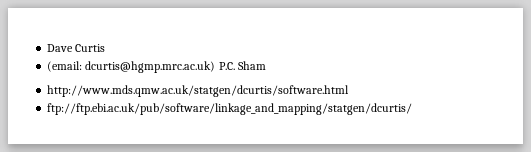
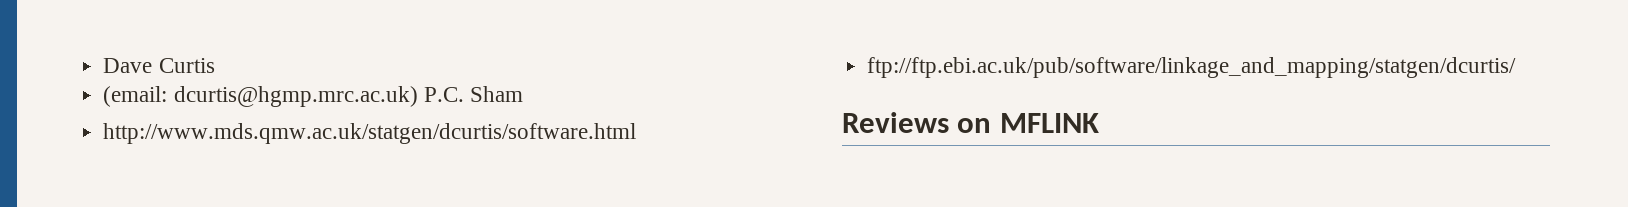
(413, 109) none -> [842,112,1099,133] // Reviews on MFLINK

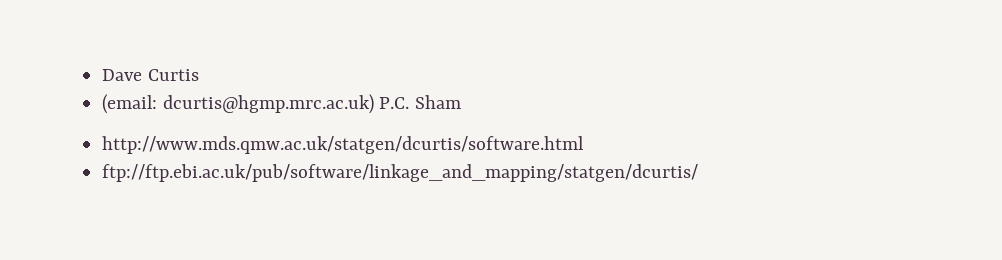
[842,112,1099,133] // Reviews on MFLINK -> (699, 173) none

